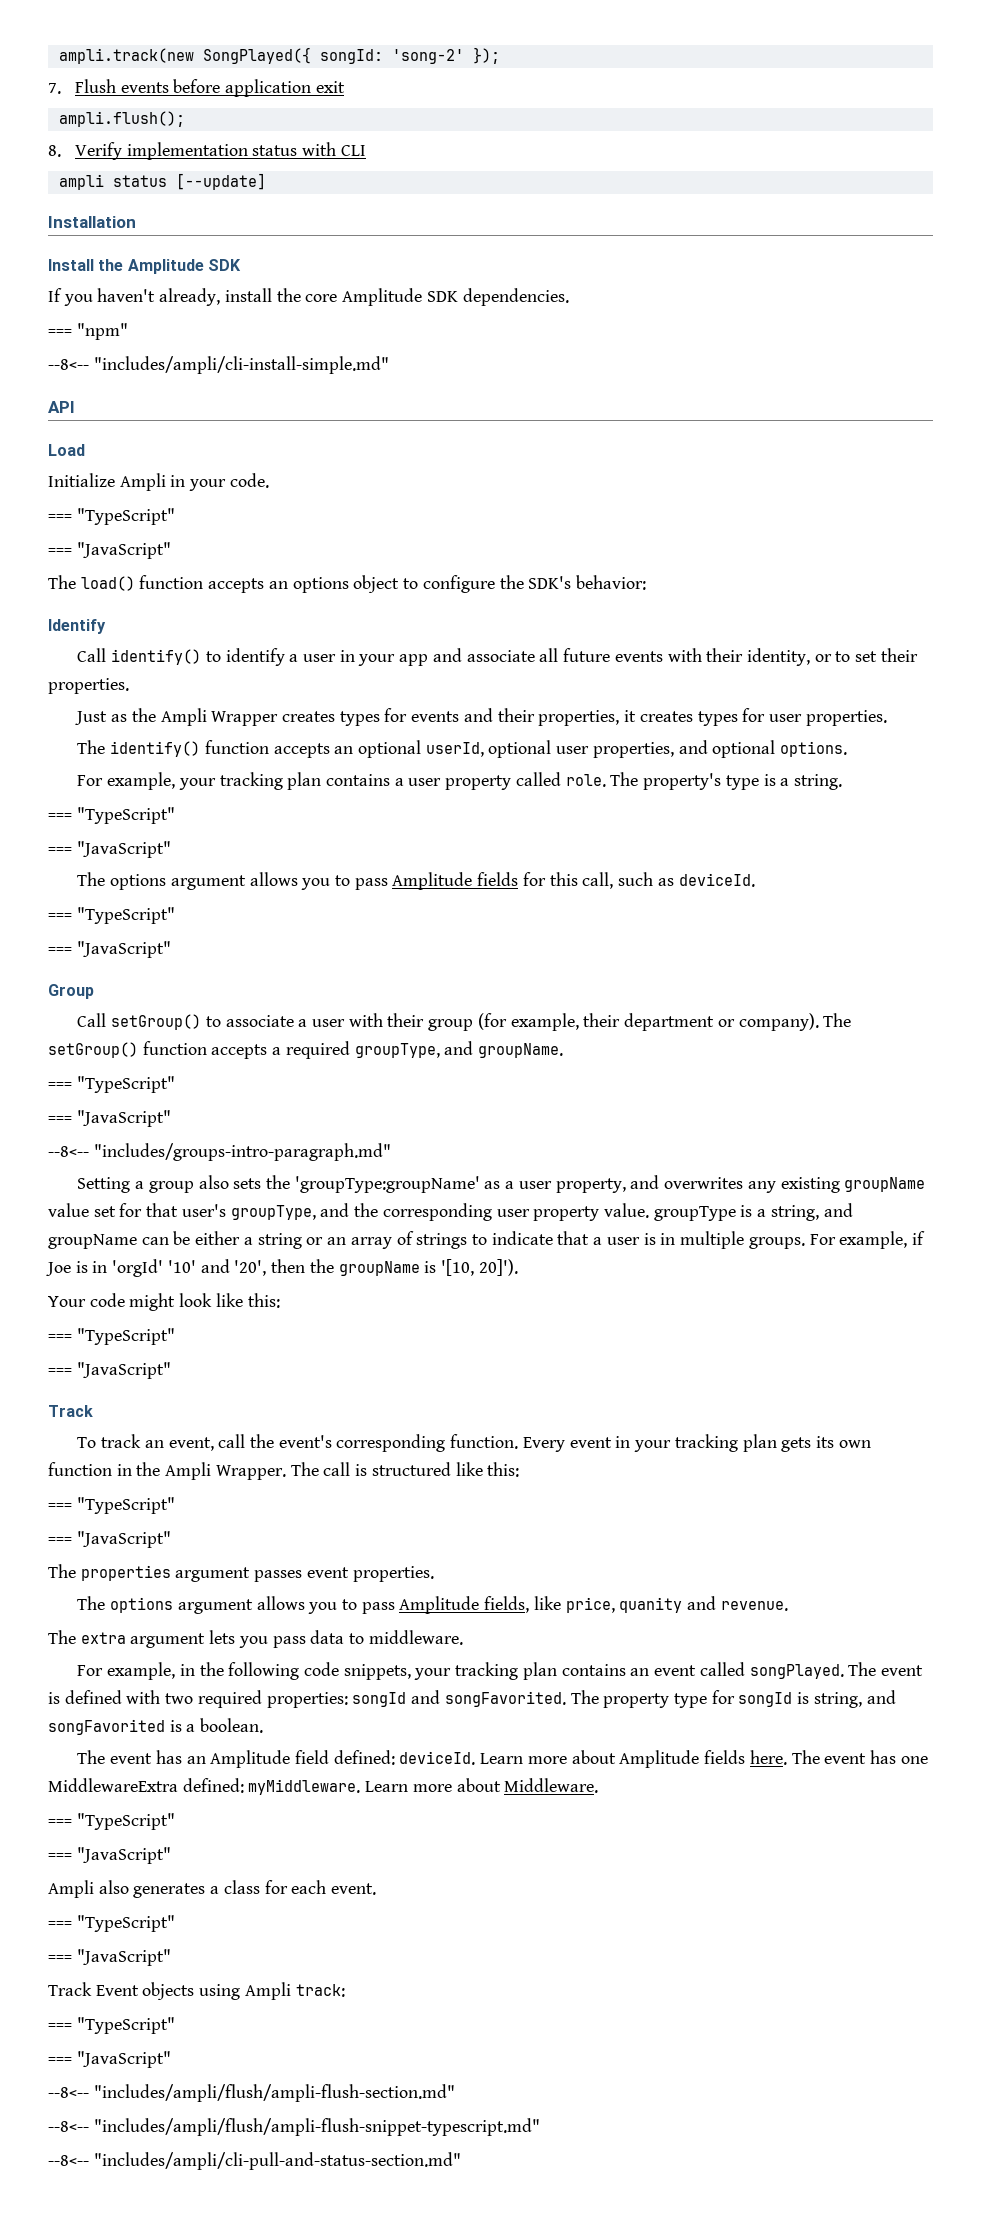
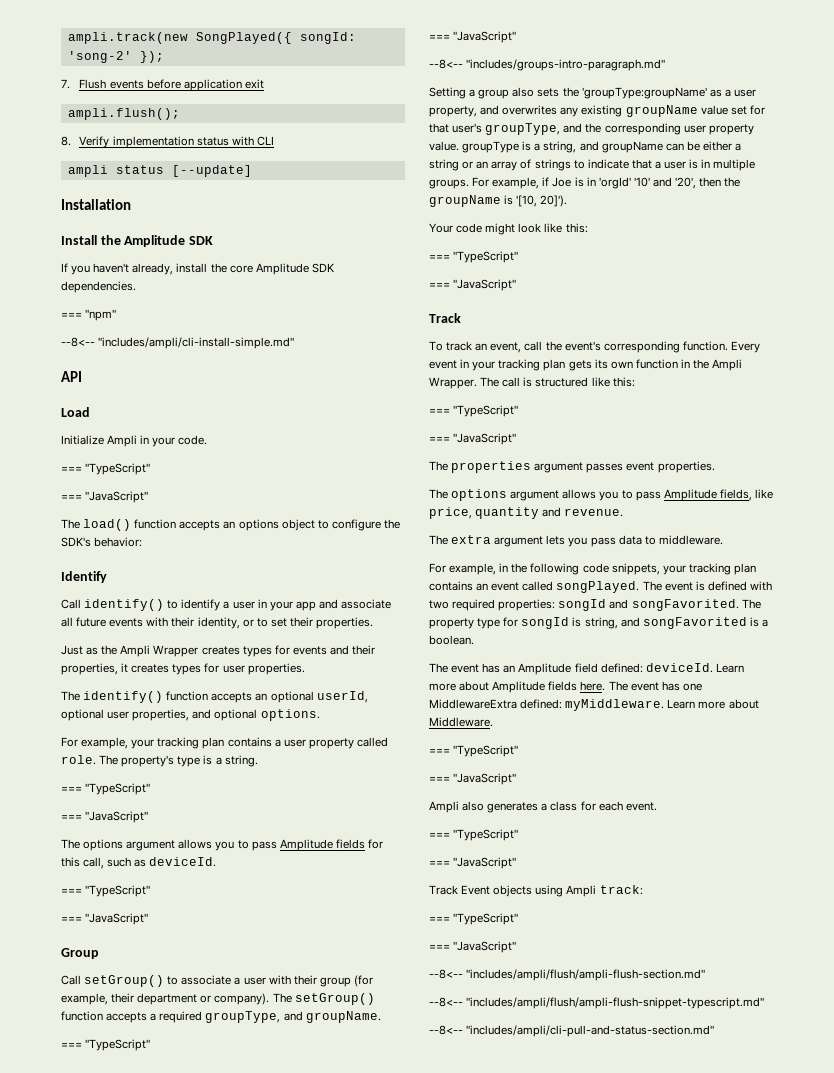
[619,1597,683,1613] quanity -> [475,507,540,519] quantity

